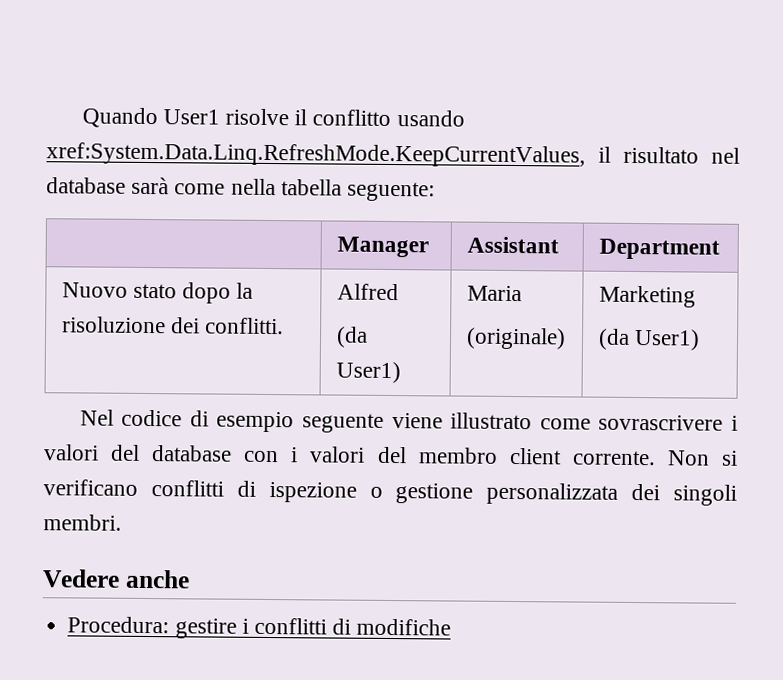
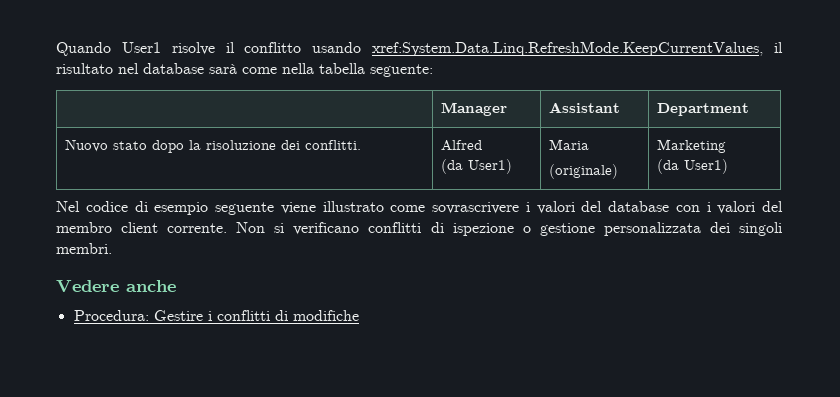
[174,618,237,639] gestire -> [153,310,203,321] Gestire

